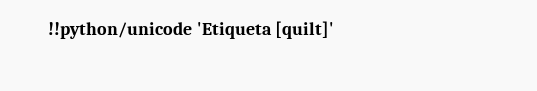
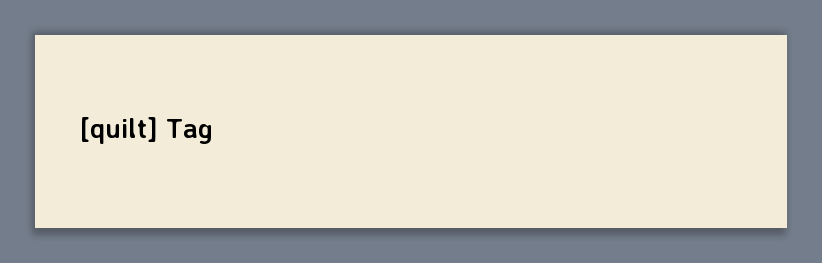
[48,21,335,39] !!python/unicode 'Etiqueta [quilt]' -> [80,117,213,144] [quilt] Tag

